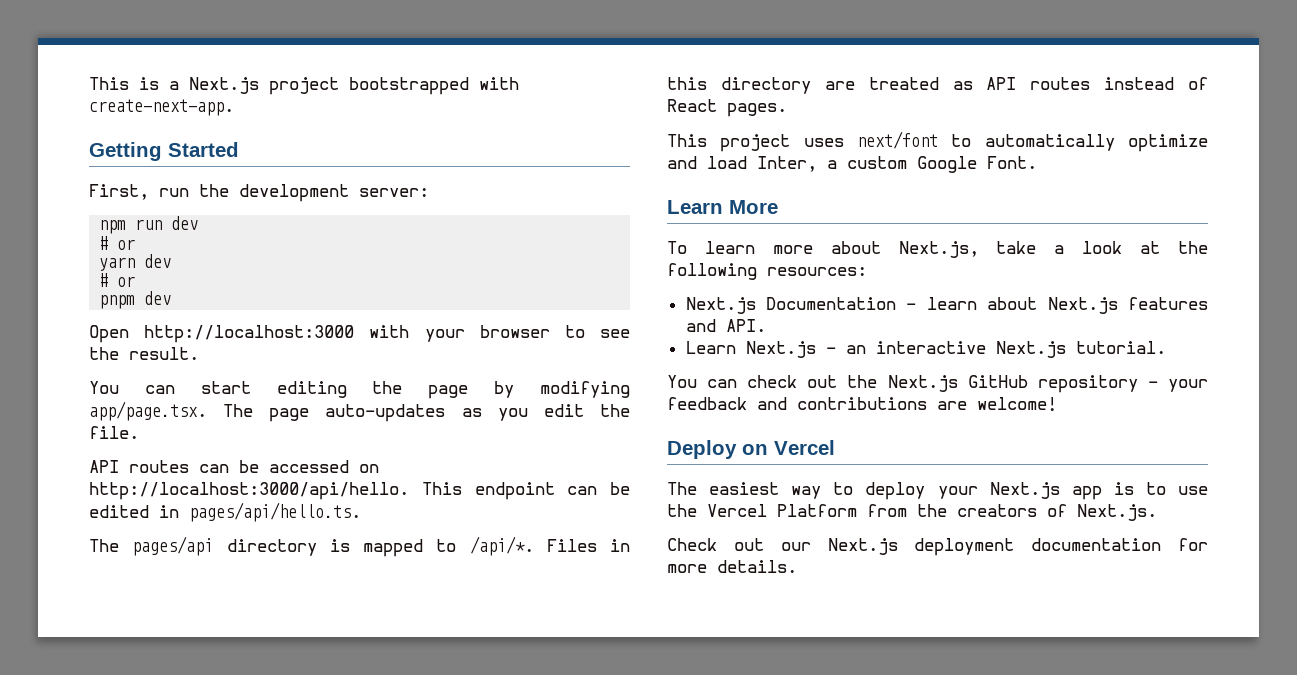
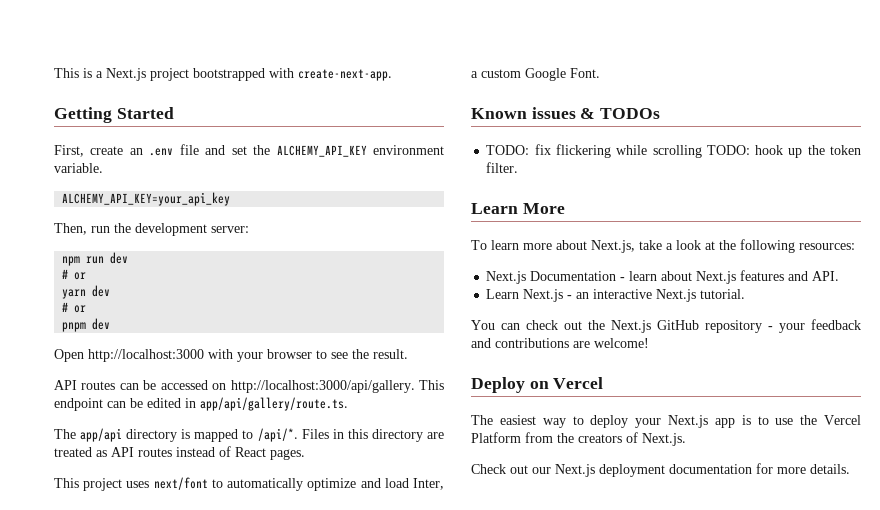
(149, 192) none -> [90,144,445,157] [54,163,103,173] [62,192,231,206] [54,223,87,235] create an .env file and set the ALCHEMY_API_KEY environment variable. // ALCHEMY_API_KEY=your_api_key // Then,
[89,381,630,399] [89,401,631,422] [89,426,139,439] // You can start editing the page by modifying app/page.tsx. The page auto-updates as you edit the file. -> (408, 354) none
[89,482,409,500] http://localhost:3000/api/hello. -> [230,380,415,393] http://localhost:3000/api/gallery.
[189,502,361,522] [89,536,214,556] pages/api/hello.ts. // The pages/api -> [200,397,348,411] [54,428,123,442] app/api/gallery/route.ts. // The app/api
(1037, 162) none -> [471,107,661,119] [486,144,861,158] [486,162,519,173] // Known issues & TODOs // TODO: fix flickering while scrolling TODO: hook up the token filter.

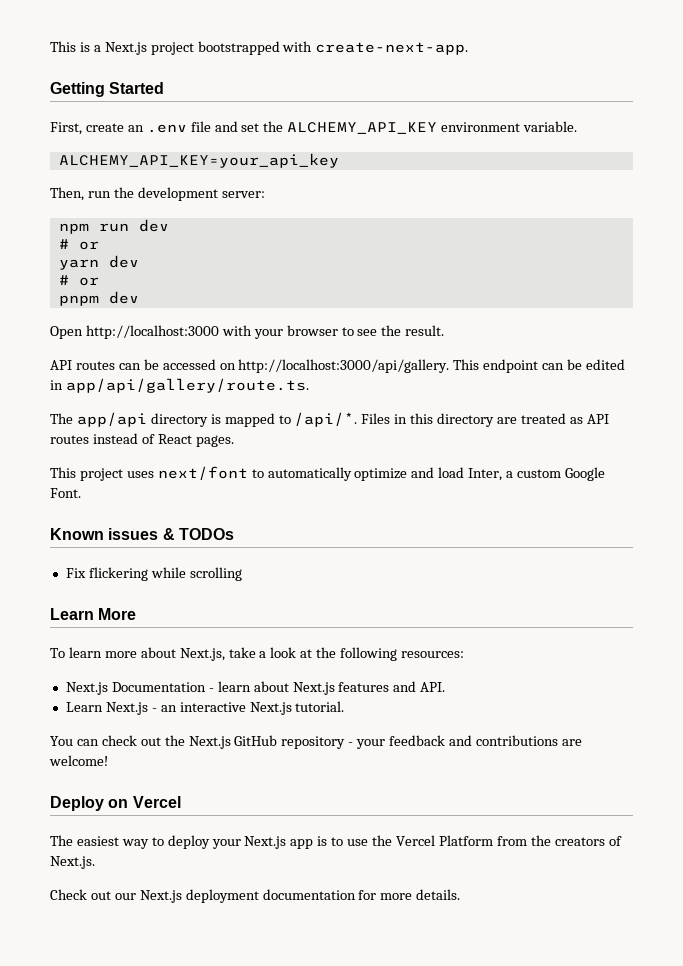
[486,144,551,155] TODO: fix -> [65,568,86,578] Fix
[706,145,861,158] [486,162,519,173] TODO: hook up the token filter. -> (242, 574) none

